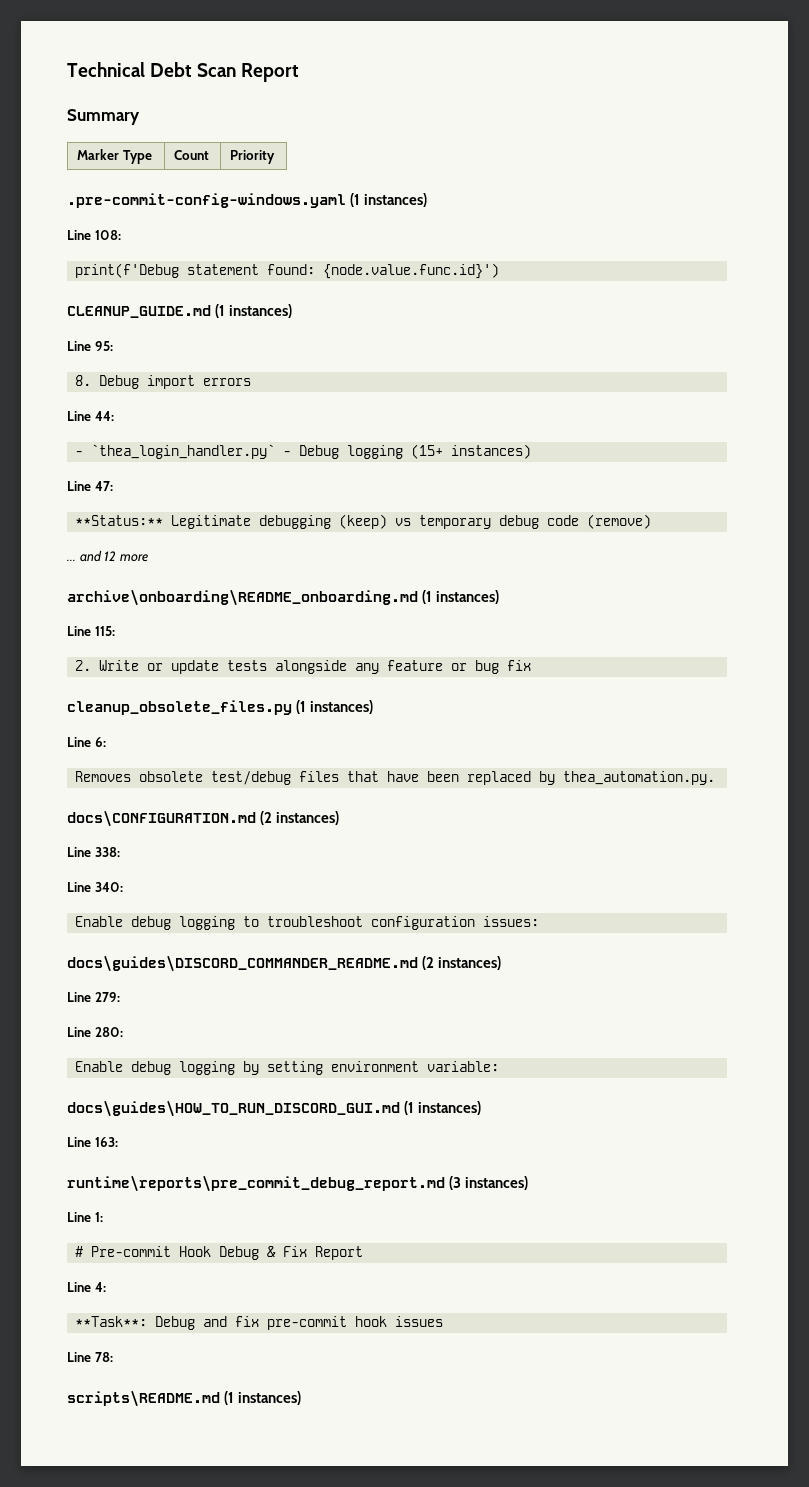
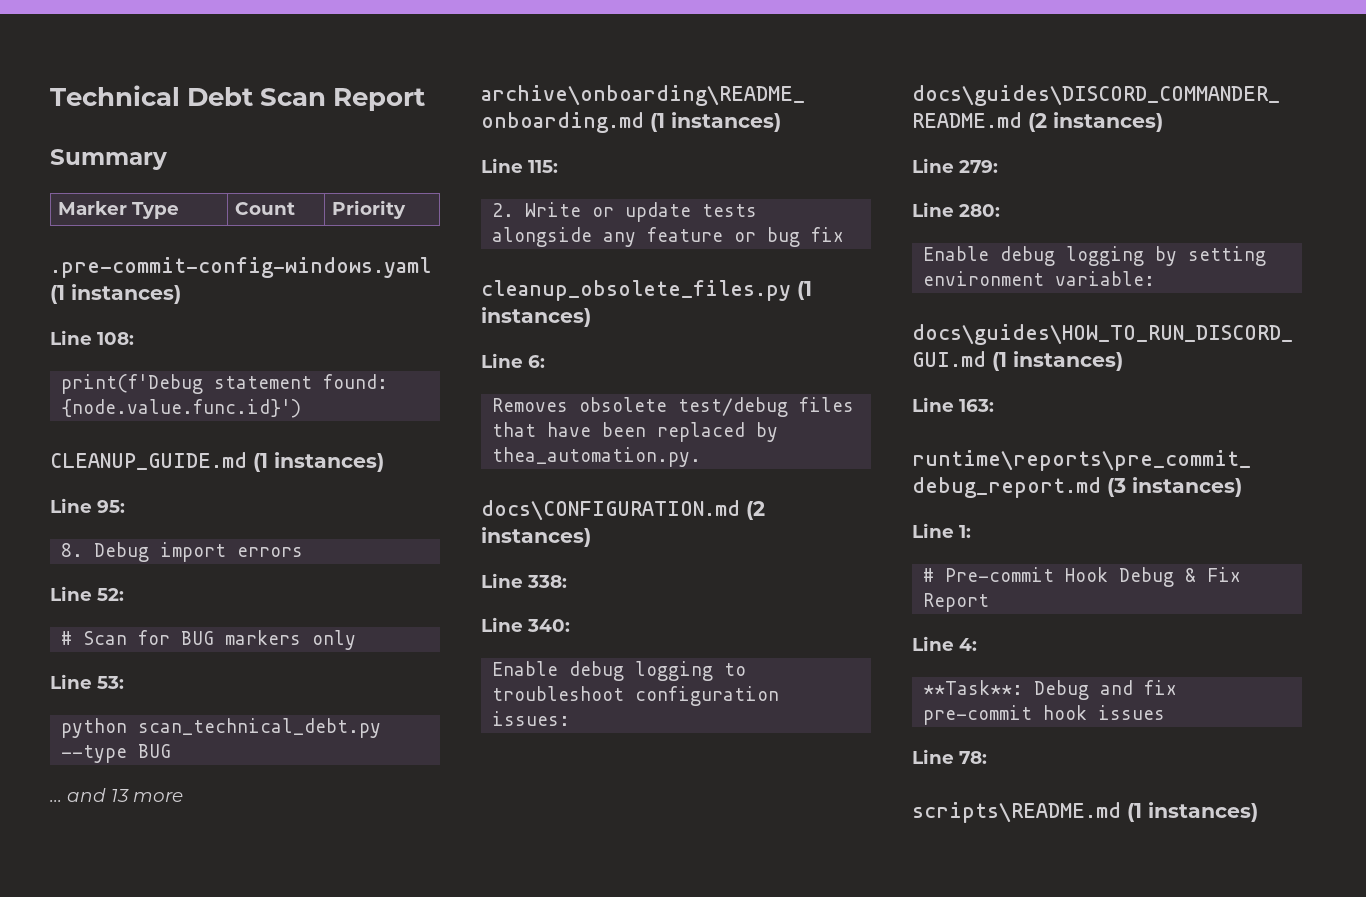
[94,411,114,421] [75,444,532,459] [67,481,113,491] [75,514,652,529] 44: // - `thea_login_handler.py` - Debug logging (15+ instances) // Line 47: // **Status:** Legitimate debugging (keep) vs temporary debug code (remove) -> [97,588,124,601] [61,630,357,650] [50,674,124,689] [61,718,382,738] [61,744,172,763] 52: // # Scan for BUG markers only // Line 53: // python scan_technical_debt.py --type BUG
[104,551,117,561] 12 -> [111,789,129,802] 13

